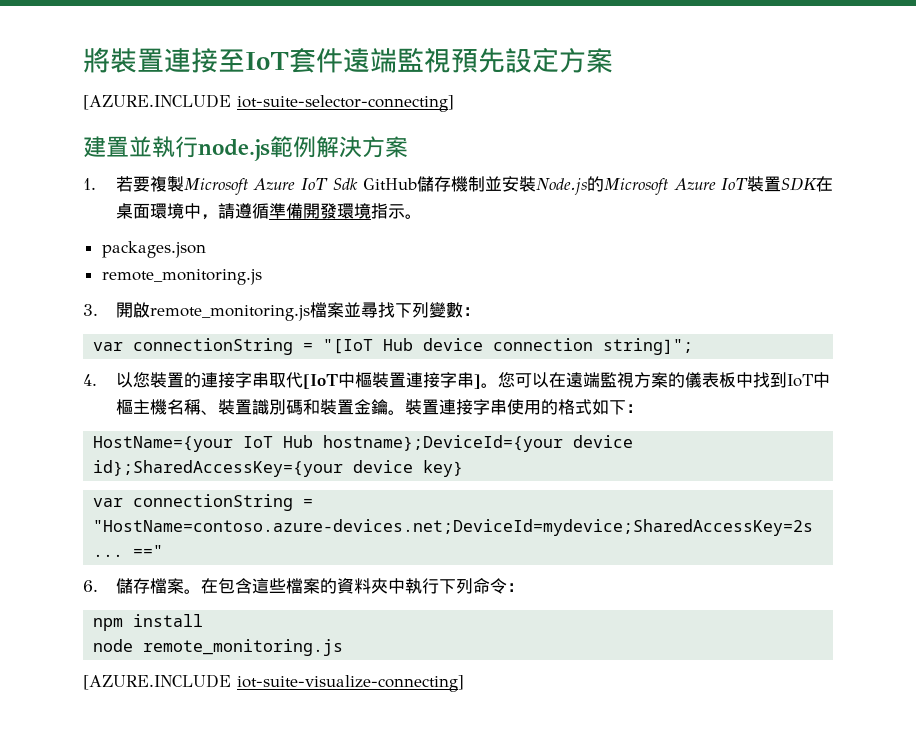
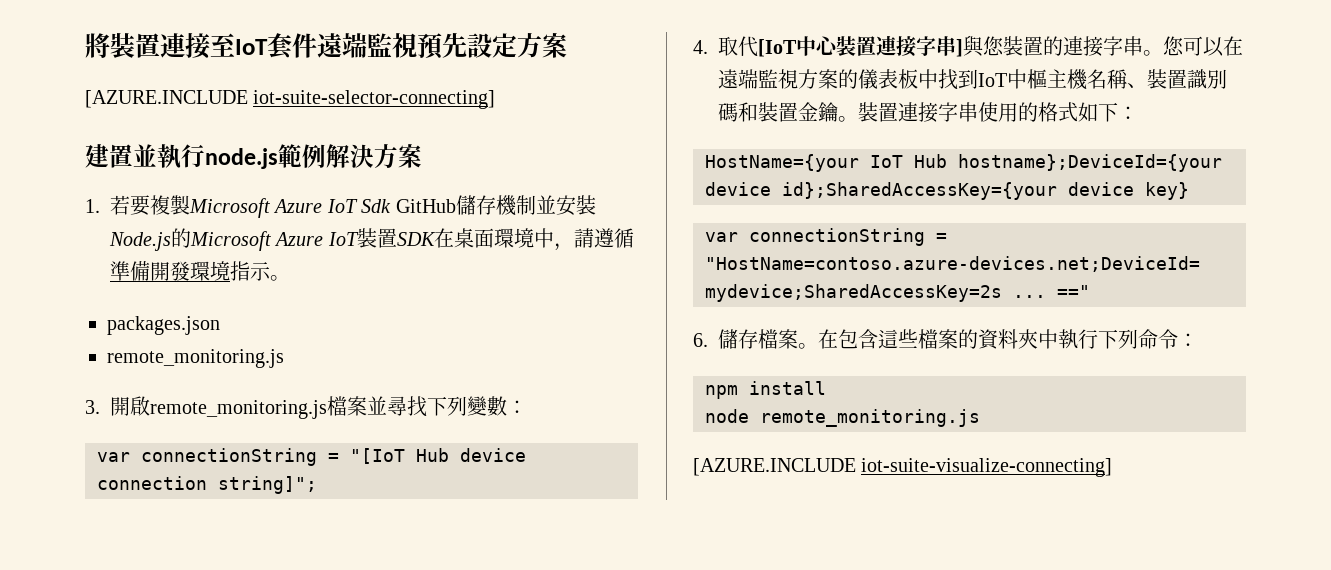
[115,372,481,389] 以您裝置的連接字串取代[IoT中樞裝置連接字串] -> [718,35,1143,57] 取代[IoT中心裝置連接字串]與您裝置的連接字串

